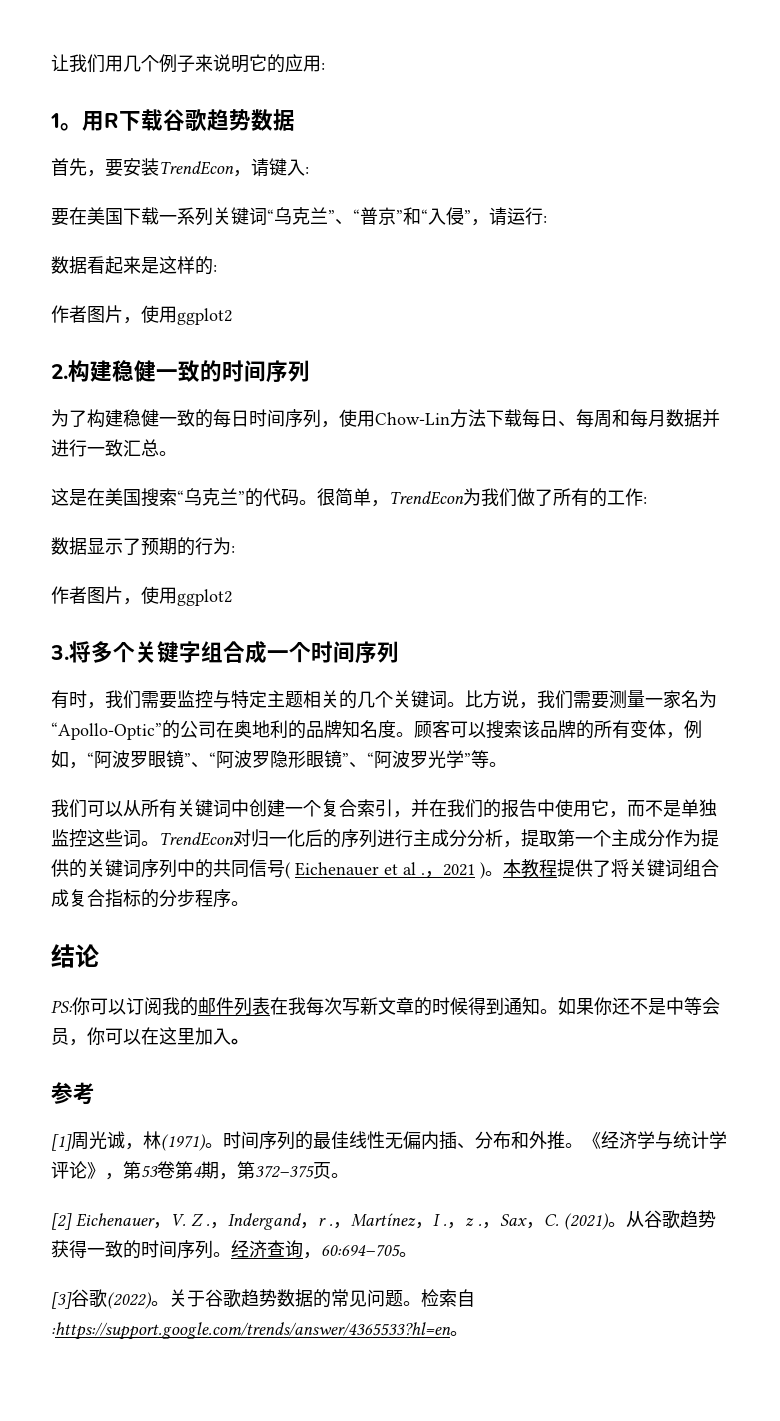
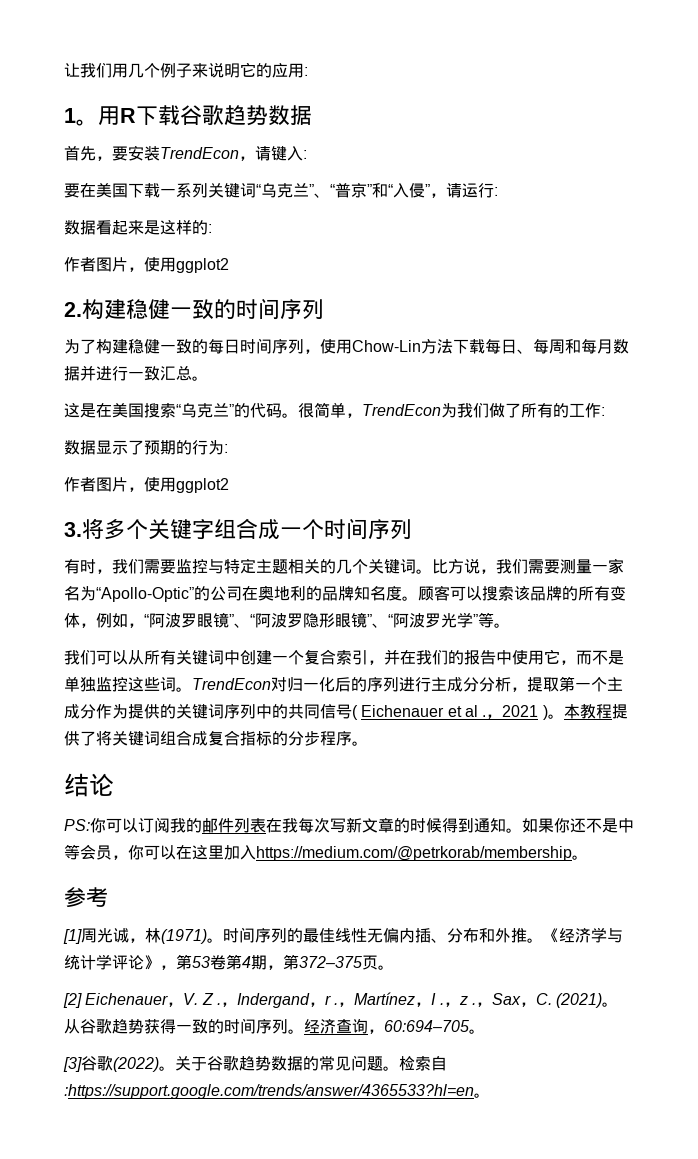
(231, 1036) none -> [256,846,572,861] https://medium.com/@petrkorab/membership

